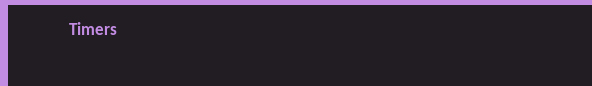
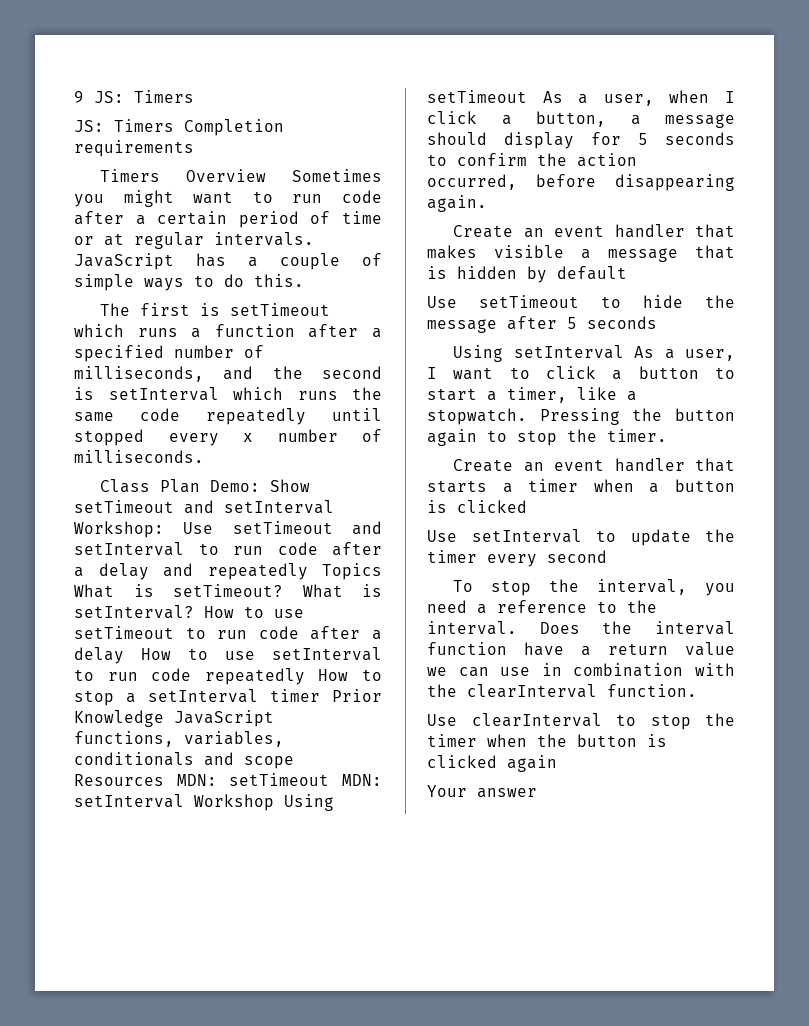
[69,22,117,35] Timers -> [74,90,194,103] [74,119,284,136] [74,140,194,157] [100,169,382,182] [74,190,382,207] [74,211,382,228] [74,232,314,249] [74,253,382,270] [74,274,304,291] [100,303,331,316] [74,324,382,338] [74,345,264,362] [74,366,382,382] [74,387,382,401] [74,408,382,425] [74,429,382,446] [74,450,204,463] [100,479,311,493] [74,500,334,514] [74,521,382,538] [74,542,382,556] [74,563,382,580] [74,584,382,598] [74,605,304,619] [74,626,382,640] [74,647,382,664] [74,668,382,685] [74,689,382,706] [74,710,274,727] [74,731,284,747] [74,752,294,769] [74,773,382,786] [74,794,334,811] [427,90,735,106] [427,111,735,128] [427,132,735,149] [427,153,637,167] [427,174,735,191] [427,195,487,212] [453,224,735,238] [427,245,735,262] [427,266,627,283] [427,295,735,308] [427,316,657,333] [453,345,735,362] [427,366,735,380] [427,387,637,403] [427,408,735,425] [427,429,667,446] [453,458,735,472] [427,479,735,493] [427,500,527,513] [427,529,735,546] [427,550,607,567] [453,579,735,596] [427,600,657,614] [427,621,735,635] [427,642,735,656] [427,663,735,677] [427,684,697,698] [427,713,735,730] [427,734,667,747] [427,755,557,772] [427,785,537,798] 9 JS: Timers // JS: Timers Completion requirements // Timers Overview Sometimes you might want to run code after a certain period of time or at regular intervals. JavaScript has a couple of simple ways to do this. // The first is setTimeout which runs a function after a specified number of milliseconds, and the second is setInterval which runs the same code repeatedly until stopped every x number of milliseconds. // Class Plan Demo: Show setTimeout and setInterval Workshop: Use setTimeout and setInterval to run code after a delay and repeatedly Topics What is setTimeout? What is setInterval? How to use setTimeout to run code after a delay How to use setInterval to run code repeatedly How to stop a setInterval timer Prior Knowledge JavaScript functions, variables, conditionals and scope Resources MDN: setTimeout MDN: setInterval Workshop Using setTimeout As a user, when I click a button, a message should display for 5 seconds to confirm the action occurred, before disappearing again. // Create an event handler that makes visible a message that is hidden by default // Use setTimeout to hide the message after 5 seconds // Using setInterval As a user, I want to click a button to start a timer, like a stopwatch. Pressing the button again to stop the timer. // Create an event handler that starts a timer when a button is clicked // Use setInterval to update the timer every second // To stop the interval, you need a reference to the interval. Does the interval function have a return value we can use in combination with the clearInterval function. // Use clearInterval to stop the timer when the button is clicked again // Your answer

